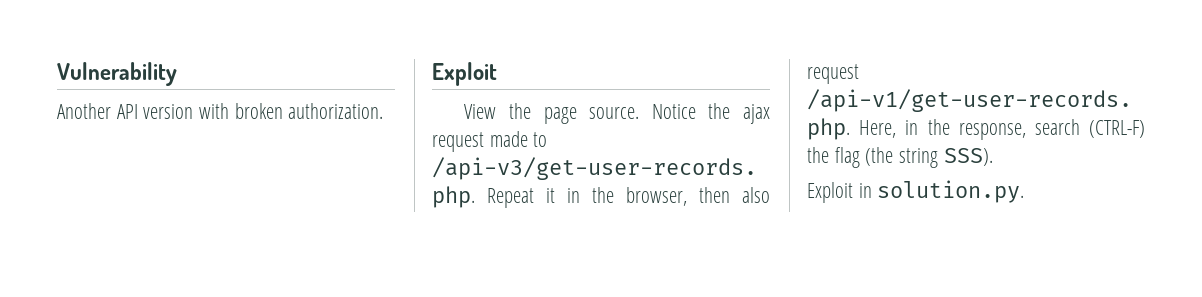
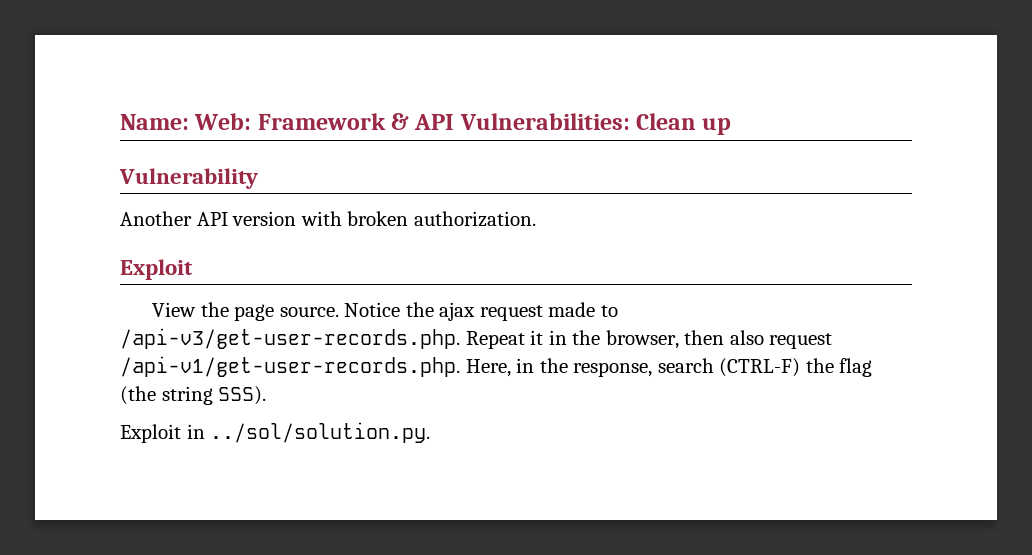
(57, 74) none -> [120,113,732,135] Name: Web: Framework & API Vulnerabilities: Clean up //
[877,180,1025,203] solution.py. -> [210,422,431,443] ../sol/solution.py.

